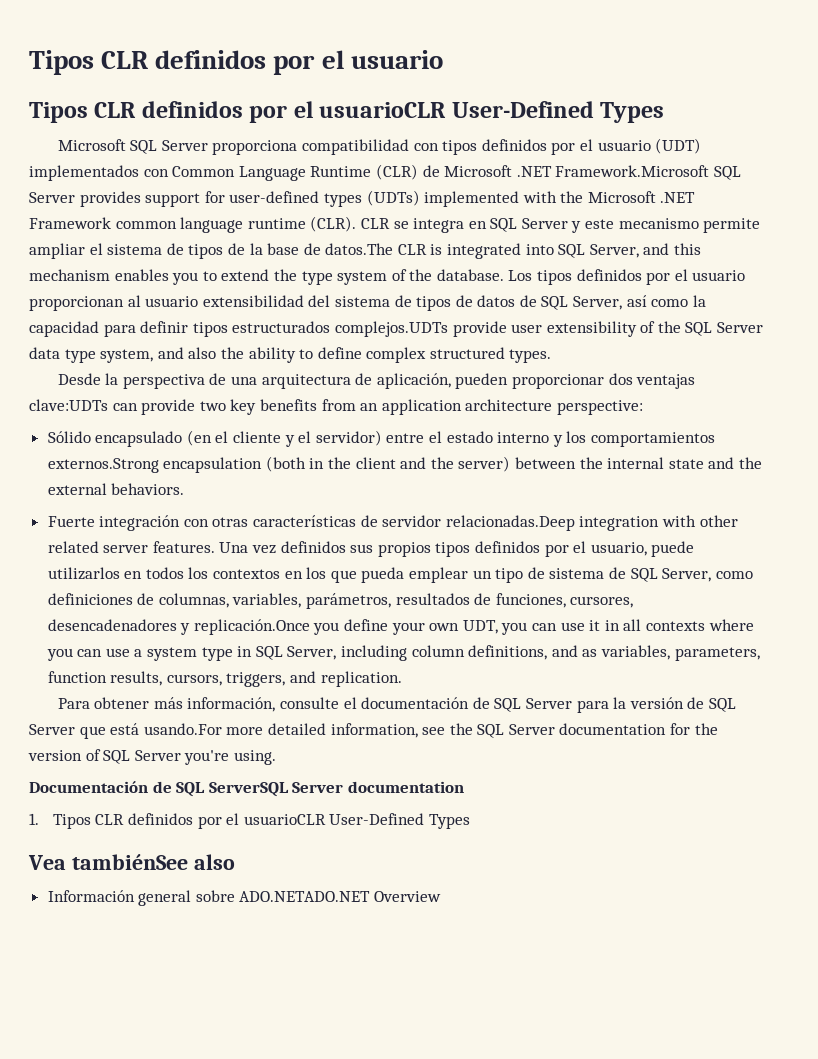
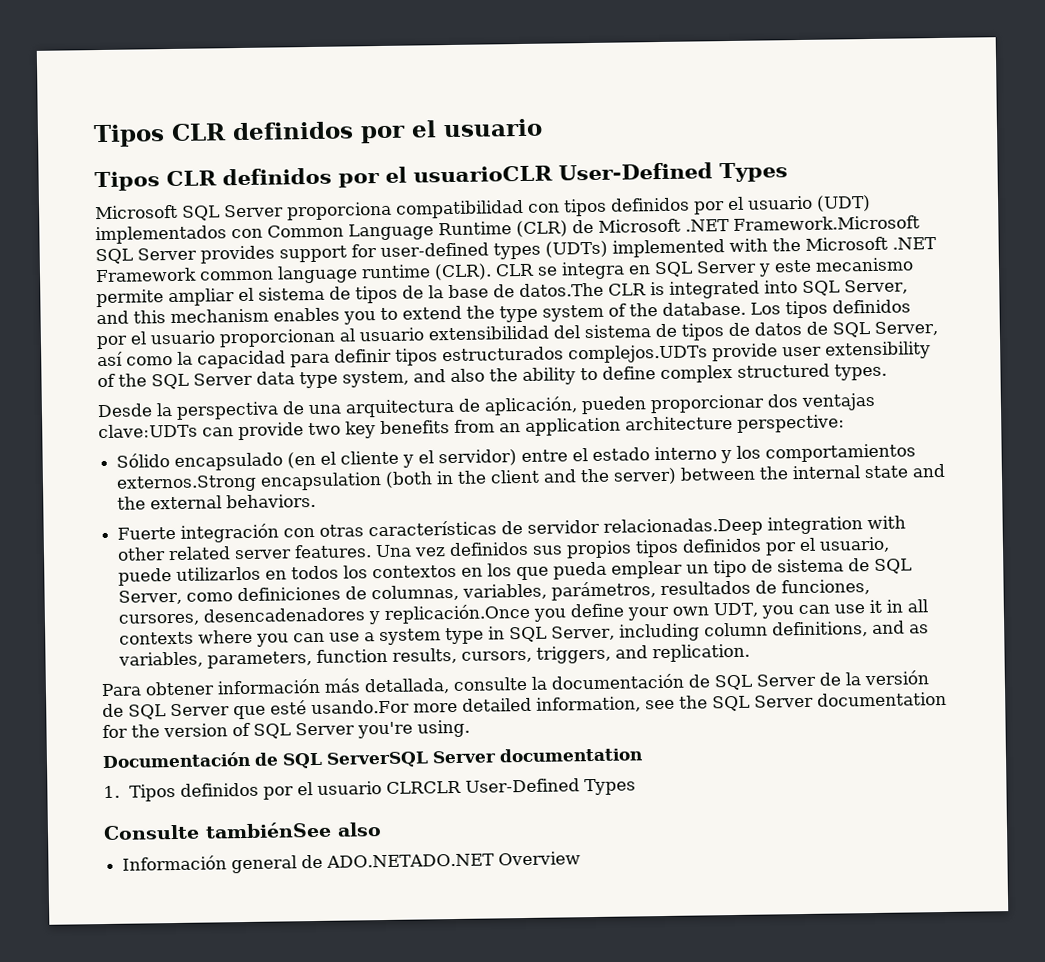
[153,697,357,712] más información, consulte el -> [217,676,547,695] información más detallada, consulte la
[576,700,609,713] para -> [819,672,841,686] de
[110,723,140,735] está -> [270,700,307,715] esté
[95,813,470,829] [28,855,66,870] CLR definidos por el usuarioCLR User-Defined Types // Vea -> [180,778,637,800] [103,824,200,841] definidos por el usuario CLRCLR User-Defined Types // Consulte
[195,890,235,902] sobre -> [301,854,324,869] de

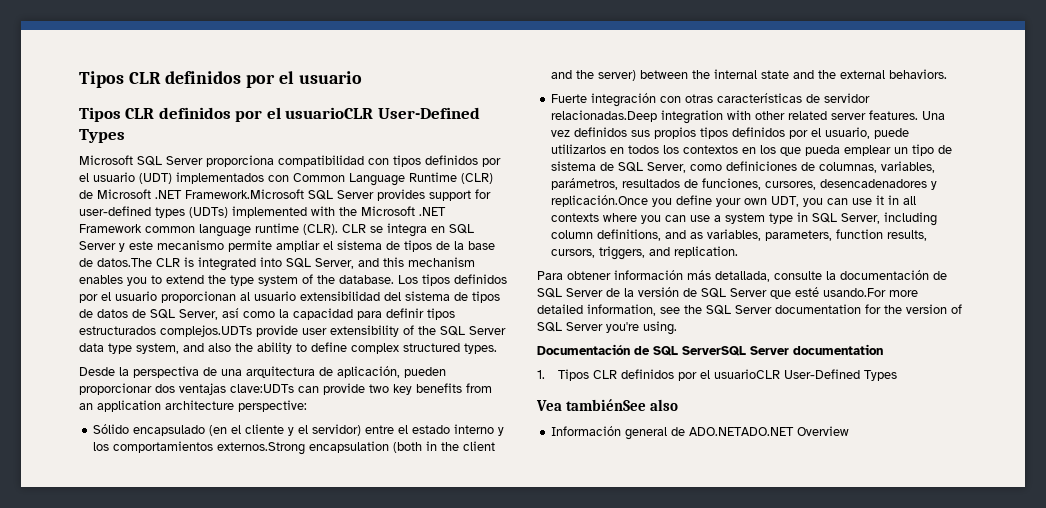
[180,778,637,800] [103,824,200,841] definidos por el usuario CLRCLR User-Defined Types // Consulte -> [593,369,898,381] [536,400,562,411] CLR definidos por el usuarioCLR User-Defined Types // Vea

